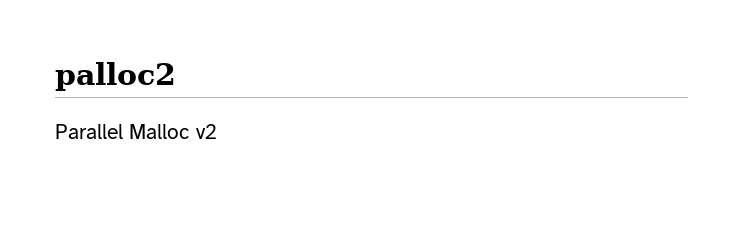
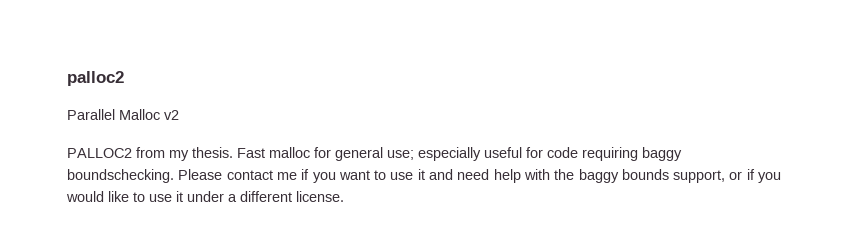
(217, 131) none -> [67,147,682,161] [67,169,781,183] [66,191,344,202] // PALLOC2 from my thesis. Fast malloc for general use; especially useful for code requiring baggy boundschecking. Please contact me if you want to use it and need help with the baggy bounds support, or if you would like to use it under a different license.

